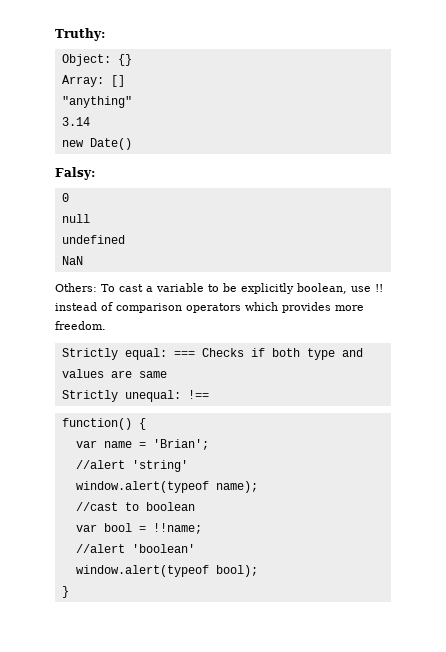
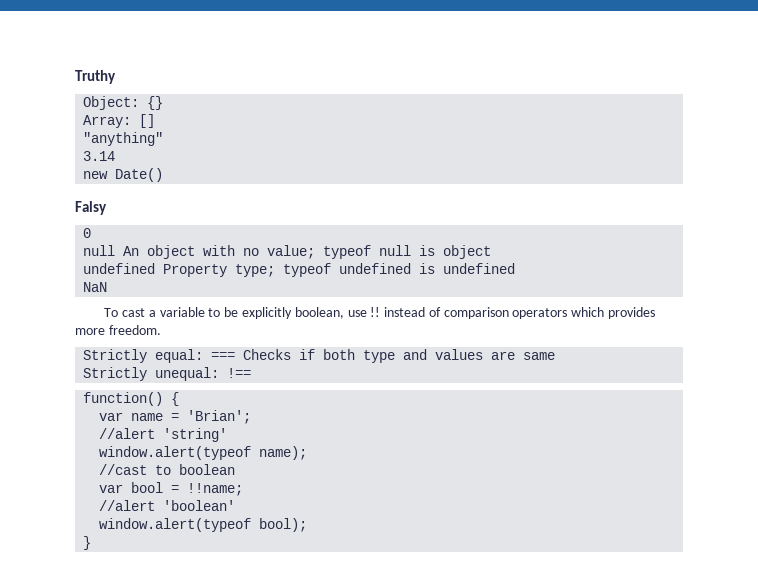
[55,28,105,41] Truthy: -> [75,70,116,84] Truthy
[55,167,95,180] Falsy: -> [75,201,107,215] Falsy
(90, 218) // -> [123,245,492,259] [83,263,436,277] An object with no value; typeof null is object // undefined Property type; typeof undefined is
[55,283,97,292] Others: -> (108, 287) none

